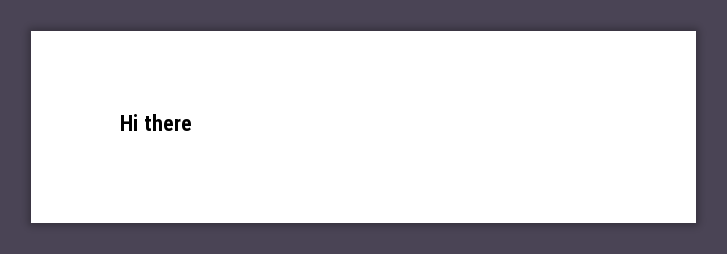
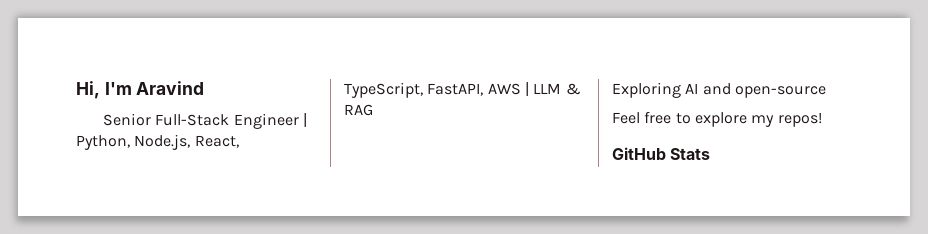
[120,114,192,131] Hi there -> [76,81,205,99] [102,113,307,129] [76,134,239,150] [344,82,581,98] [344,104,373,116] [612,82,826,98] [612,111,822,127] [612,147,711,160] Hi, I'm Aravind // Senior Full-Stack Engineer | Python, Node.js, React, TypeScript, FastAPI, AWS | LLM & RAG // Exploring AI and open-source // Feel free to explore my repos! // GitHub Stats

